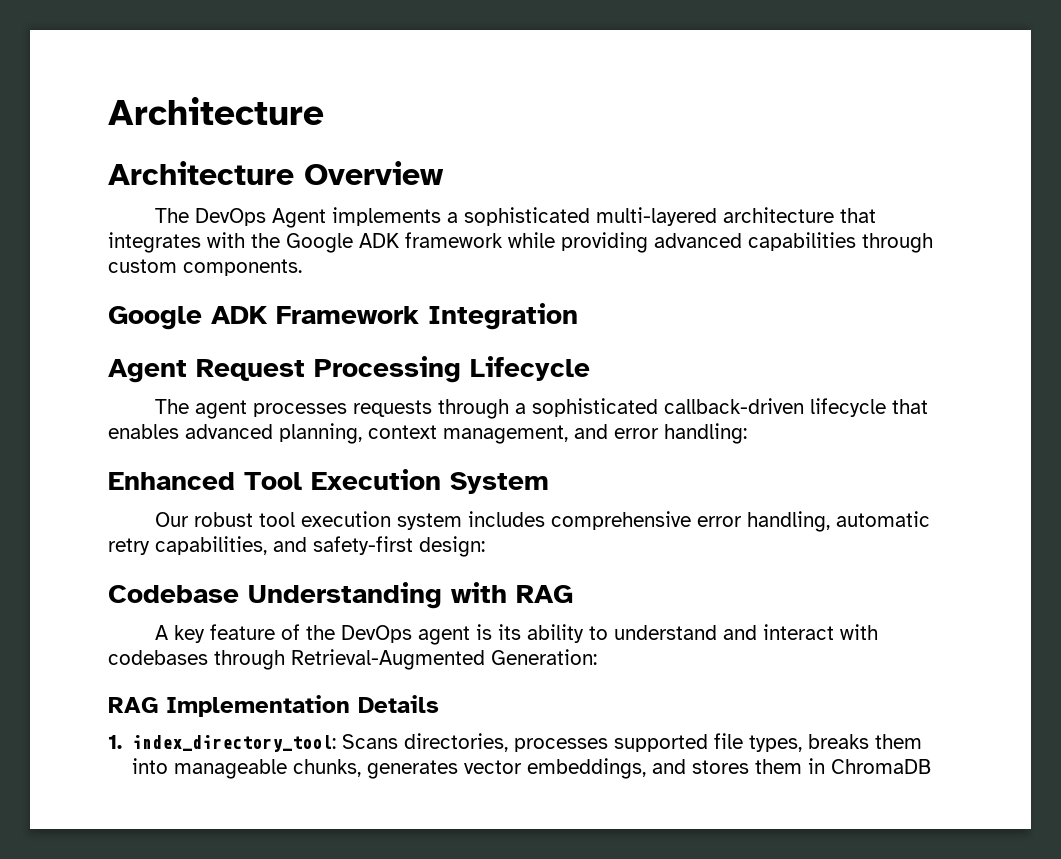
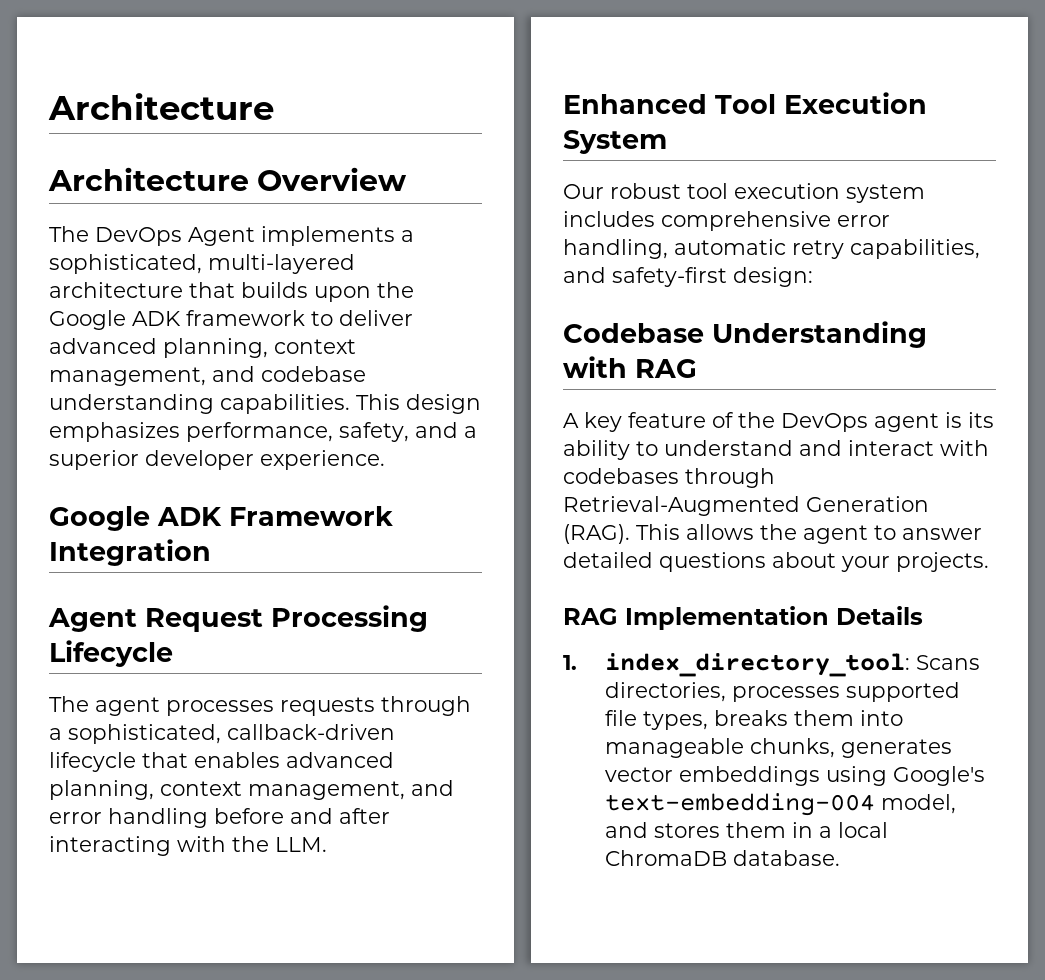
[463,207,590,226] sophisticated -> [49,254,202,274] sophisticated,
[108,232,245,253] integrates with -> [241,282,371,302] builds upon
[508,232,933,253] [108,259,302,276] while providing advanced capabilities through custom components. -> [311,310,413,326] [49,338,356,358] [49,366,366,386] [49,394,481,414] [49,422,477,442] [49,450,385,470] to deliver advanced planning, context management, and codebase understanding capabilities. This design emphasizes performance, safety, and a superior developer experience.
[531,398,658,417] sophisticated -> [68,724,221,744] sophisticated,
[664,423,747,444] handling: -> [108,808,390,828] [49,836,327,856] handling before and after interacting with the LLM.
[491,649,597,665] Generation: -> [806,496,929,512] [563,524,982,544] [563,552,989,572] Generation (RAG). This allows the agent to answer detailed questions about your projects.
[527,758,932,779] embeddings, and stores them in ChromaDB -> [679,766,986,786] [605,793,957,816] [605,822,889,838] [605,850,841,866] embeddings using Google's text-embedding-004 model, and stores them in a local ChromaDB database.

